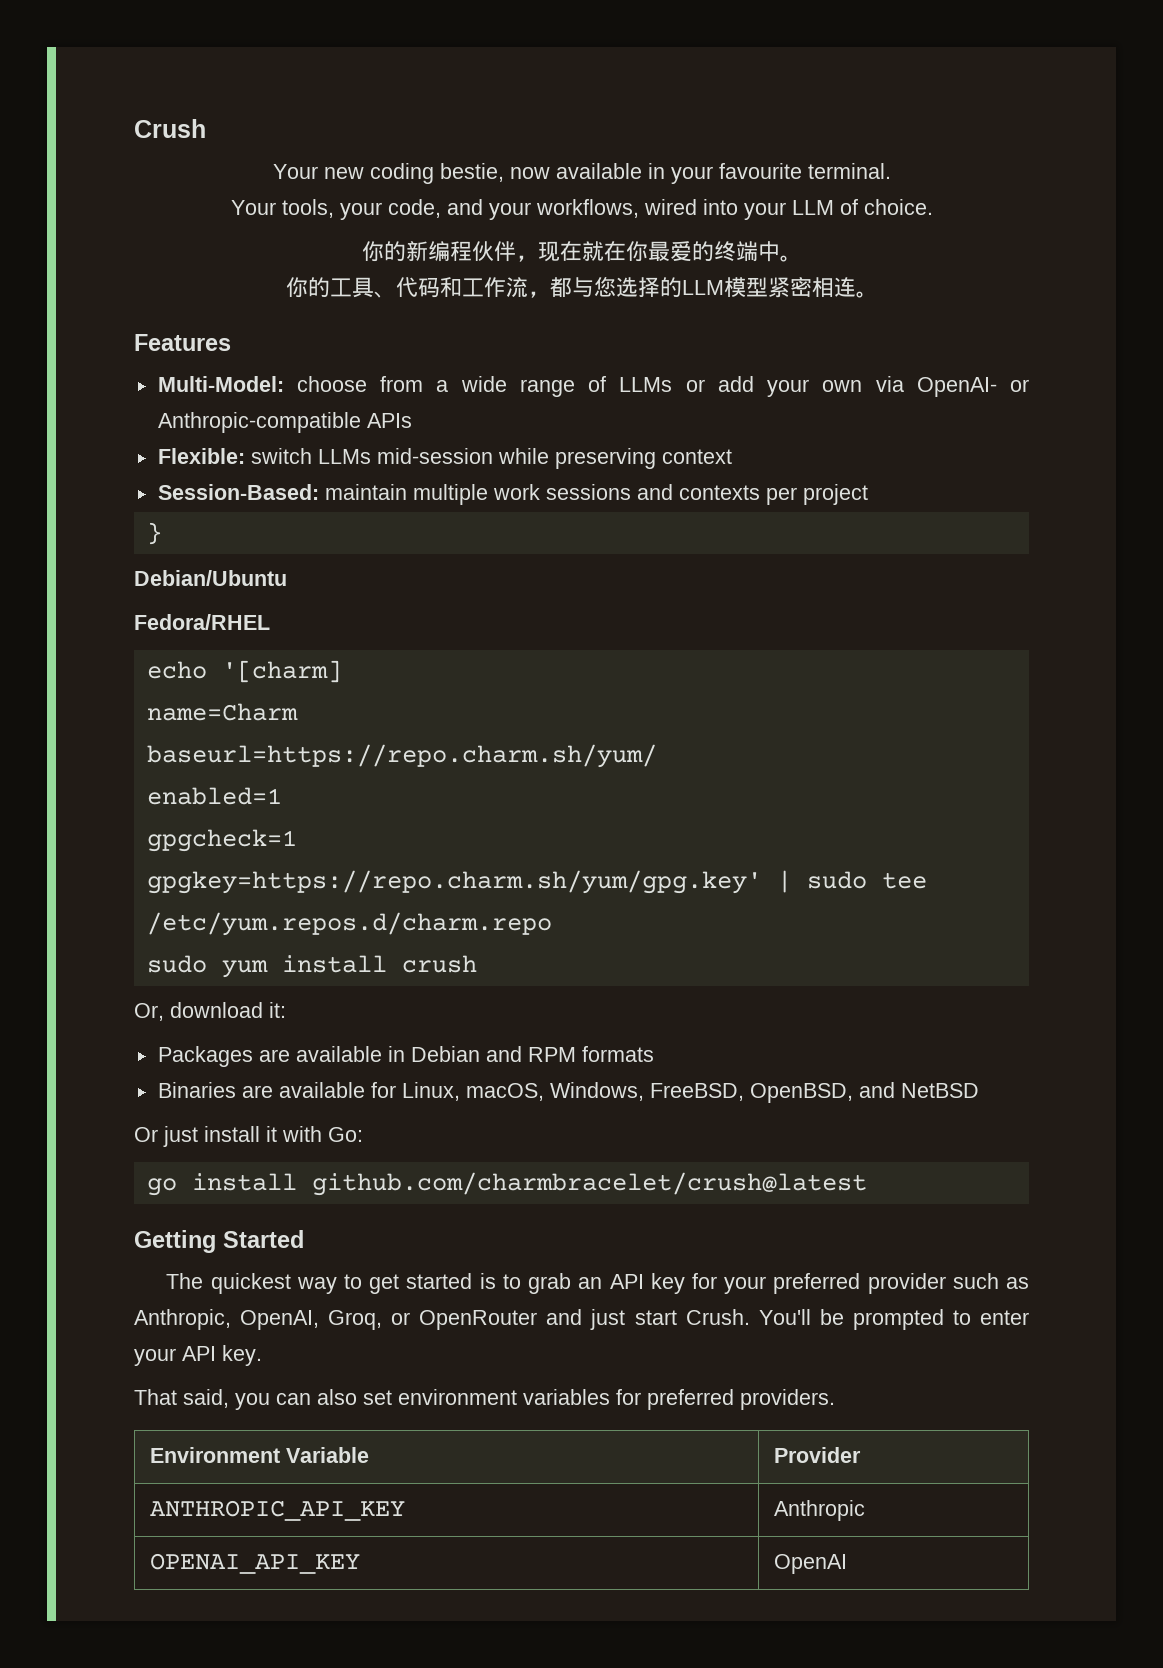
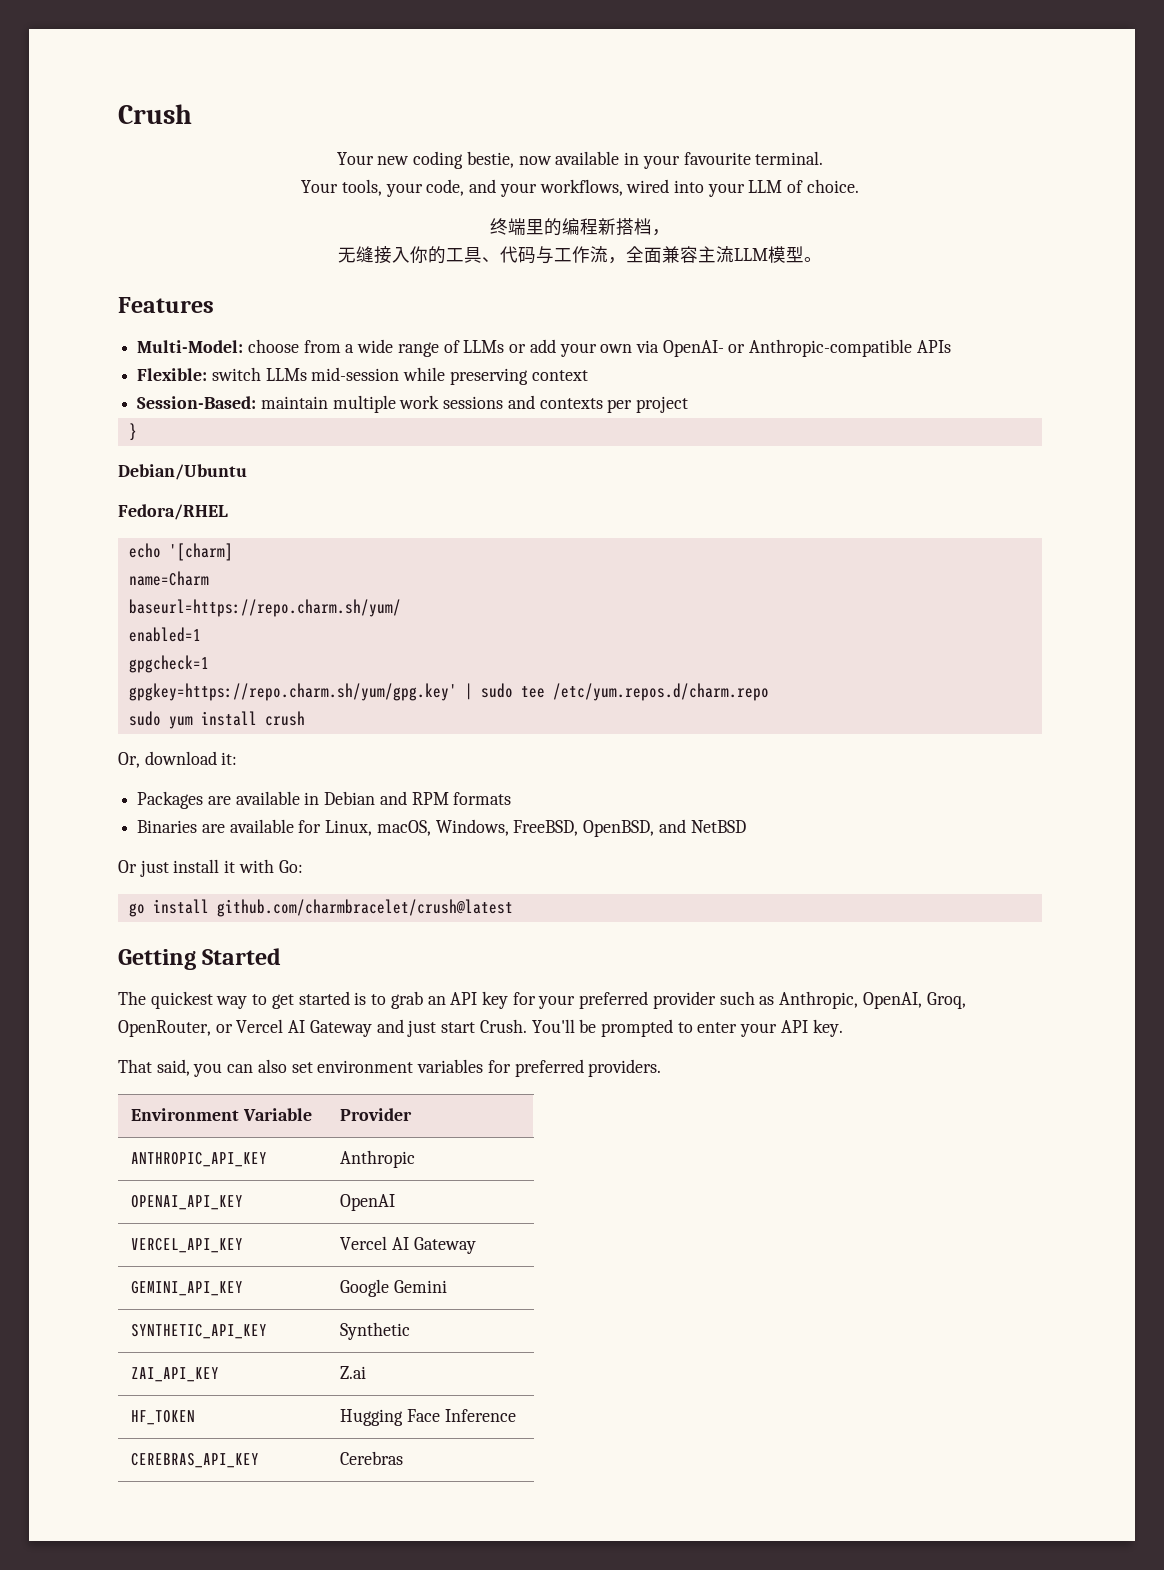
[361,241,802,262] 你的新编程伙伴，现在就在你最爱的终端中。 // -> [490,218,670,236] [338,246,410,264] 终端里的编程新搭档， // 无缝接入
[439,277,462,297] 和 -> [536,246,554,264] 与
[549,276,856,298] 都与您选择的LLM模型紧密相连 -> [626,246,804,263] 全面兼容主流LLM模型
[391,1310,538,1330] or OpenRouter -> [118,1019,372,1037] OpenRouter, or Vercel AI Gateway
(848, 1564) none -> [131,1238,244,1253] [340,1236,476,1254] [131,1281,244,1296] [340,1279,447,1297] [131,1324,268,1339] [340,1322,411,1340] [131,1367,220,1382] [340,1366,367,1379] [131,1410,196,1425] [340,1409,516,1426] [131,1453,260,1468] [340,1451,404,1465] // VERCEL_API_KEY | Vercel AI Gateway // GEMINI_API_KEY | Google Gemini // SYNTHETIC_API_KEY | Synthetic // ZAI_API_KEY | Z.ai // HF_TOKEN | Hugging Face Inference // CEREBRAS_API_KEY | Cerebras

